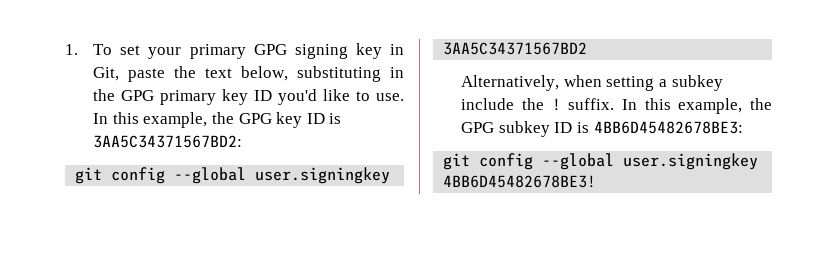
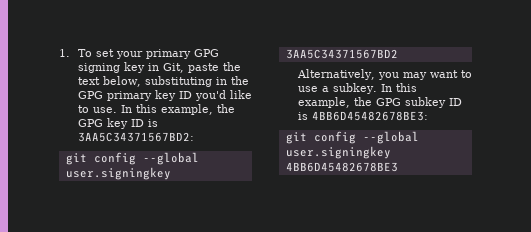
[563,75,723,91] [461,98,615,111] when setting a subkey include the ! suffix. -> [377,70,472,80] [297,83,377,94] you may want to use a subkey.
[443,175,597,188] 4BB6D45482678BE3! -> [285,162,398,172] 4BB6D45482678BE3

